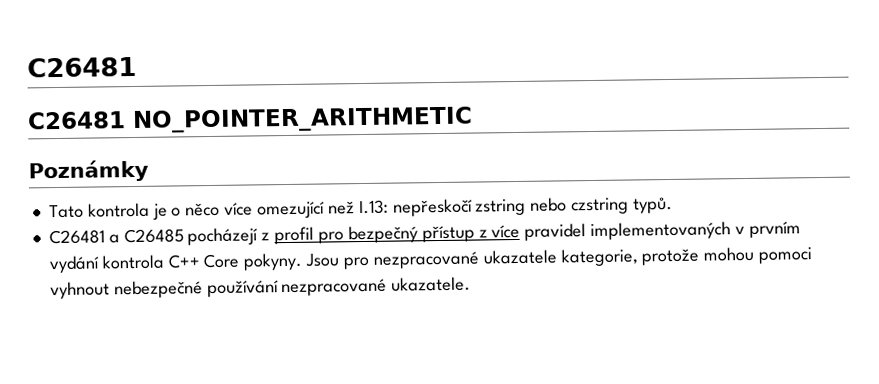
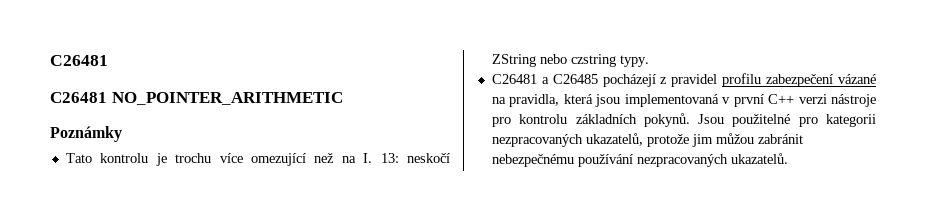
[87,198,527,220] kontrola je o něco více omezující než I.13: nepřeskočí zstring -> [100,153,450,166] [491,54,536,67] kontrolu je trochu více omezující než na I. 13: neskočí ZString
[632,196,673,214] typů. -> [619,55,649,67] typy.
[274,221,801,245] [48,246,813,274] [49,276,472,300] profil pro bezpečný přístup z více pravidel implementovaných v prvním vydání kontrola C++ Core pokyny. Jsou pro nezpracované ukazatele kategorie, protože mohou pomoci vyhnout nebezpečné používání nezpracované ukazatele. -> [671,73,876,87] [491,94,876,107] [491,113,876,127] [491,133,803,147] [491,153,788,167] pravidel profilu zabezpečení vázané na pravidla, která jsou implementovaná v první C++ verzi nástroje pro kontrolu základních pokynů. Jsou použitelné pro kategorii nezpracovaných ukazatelů, protože jim můžou zabránit nebezpečnému používání nezpracovaných ukazatelů.

